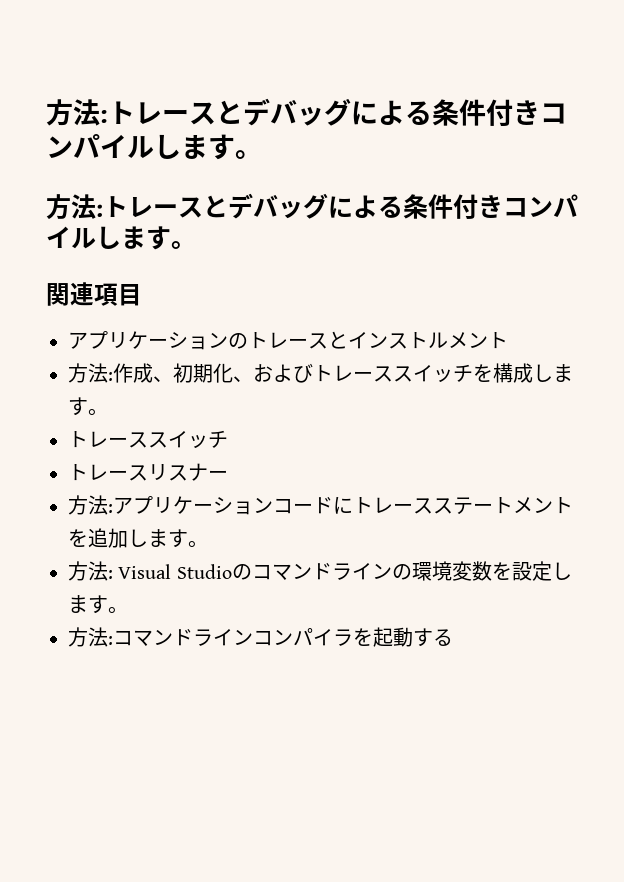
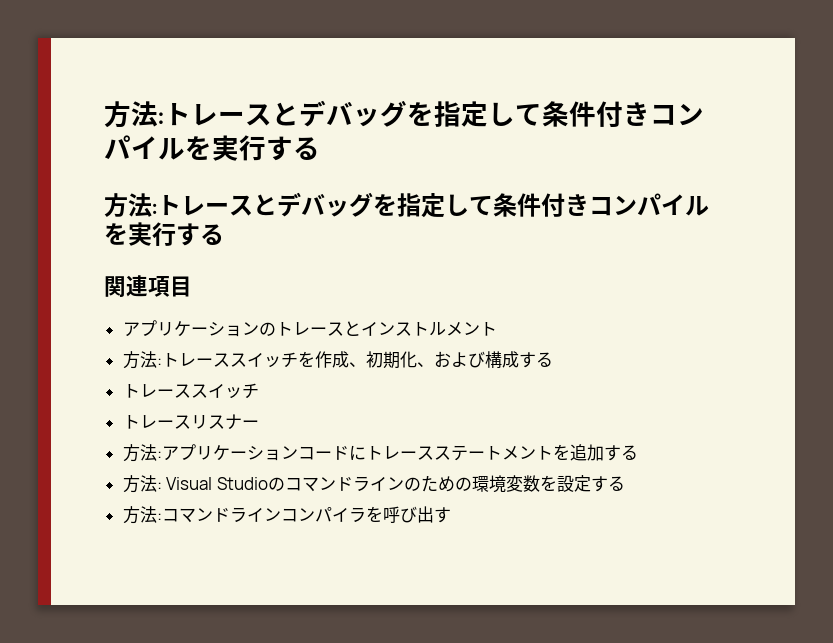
[46,98,567,127] [46,134,262,160] [46,193,578,220] [46,226,196,250] 方法:トレースとデバッグによる条件付きコンパイルします。 // 方法:トレースとデバッグによる条件付きコンパイルします。 -> [104,100,704,128] [104,135,320,161] [104,192,709,218] [104,222,224,246] 方法:トレースとデバッグを指定して条件付きコンパイルを実行する // 方法:トレースとデバッグを指定して条件付きコンパイルを実行する
(113, 376) none -> [161,351,315,368] トレーススイッチを
[313,363,573,383] [68,397,108,416] トレーススイッチを構成します。 -> [484,351,553,368] 構成する
[128,529,208,548] します。 -> [603,445,638,461] する
(412, 572) none -> [420,475,472,492] ための
[551,562,572,580] [68,595,128,614] します。 -> [590,476,625,492] する
[373,627,453,647] 起動する -> [382,506,451,523] 呼び出す

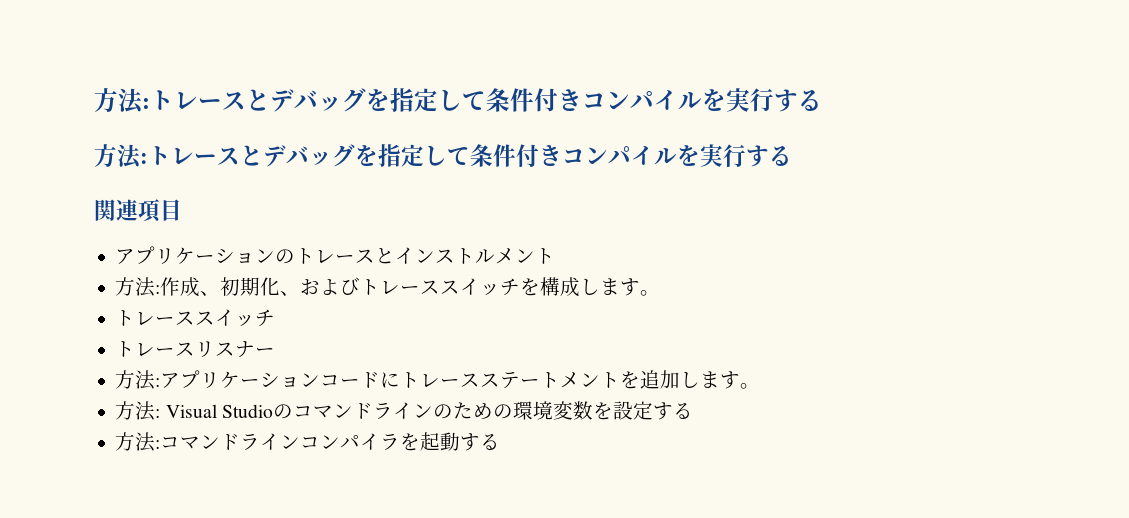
[161,351,315,368] トレーススイッチを -> (161, 289) none
[484,351,553,368] 構成する -> [360,277,661,297] トレーススイッチを構成します。
[603,445,638,461] する -> [680,371,761,389] します。
[382,506,451,523] 呼び出す -> [420,432,501,451] 起動する

